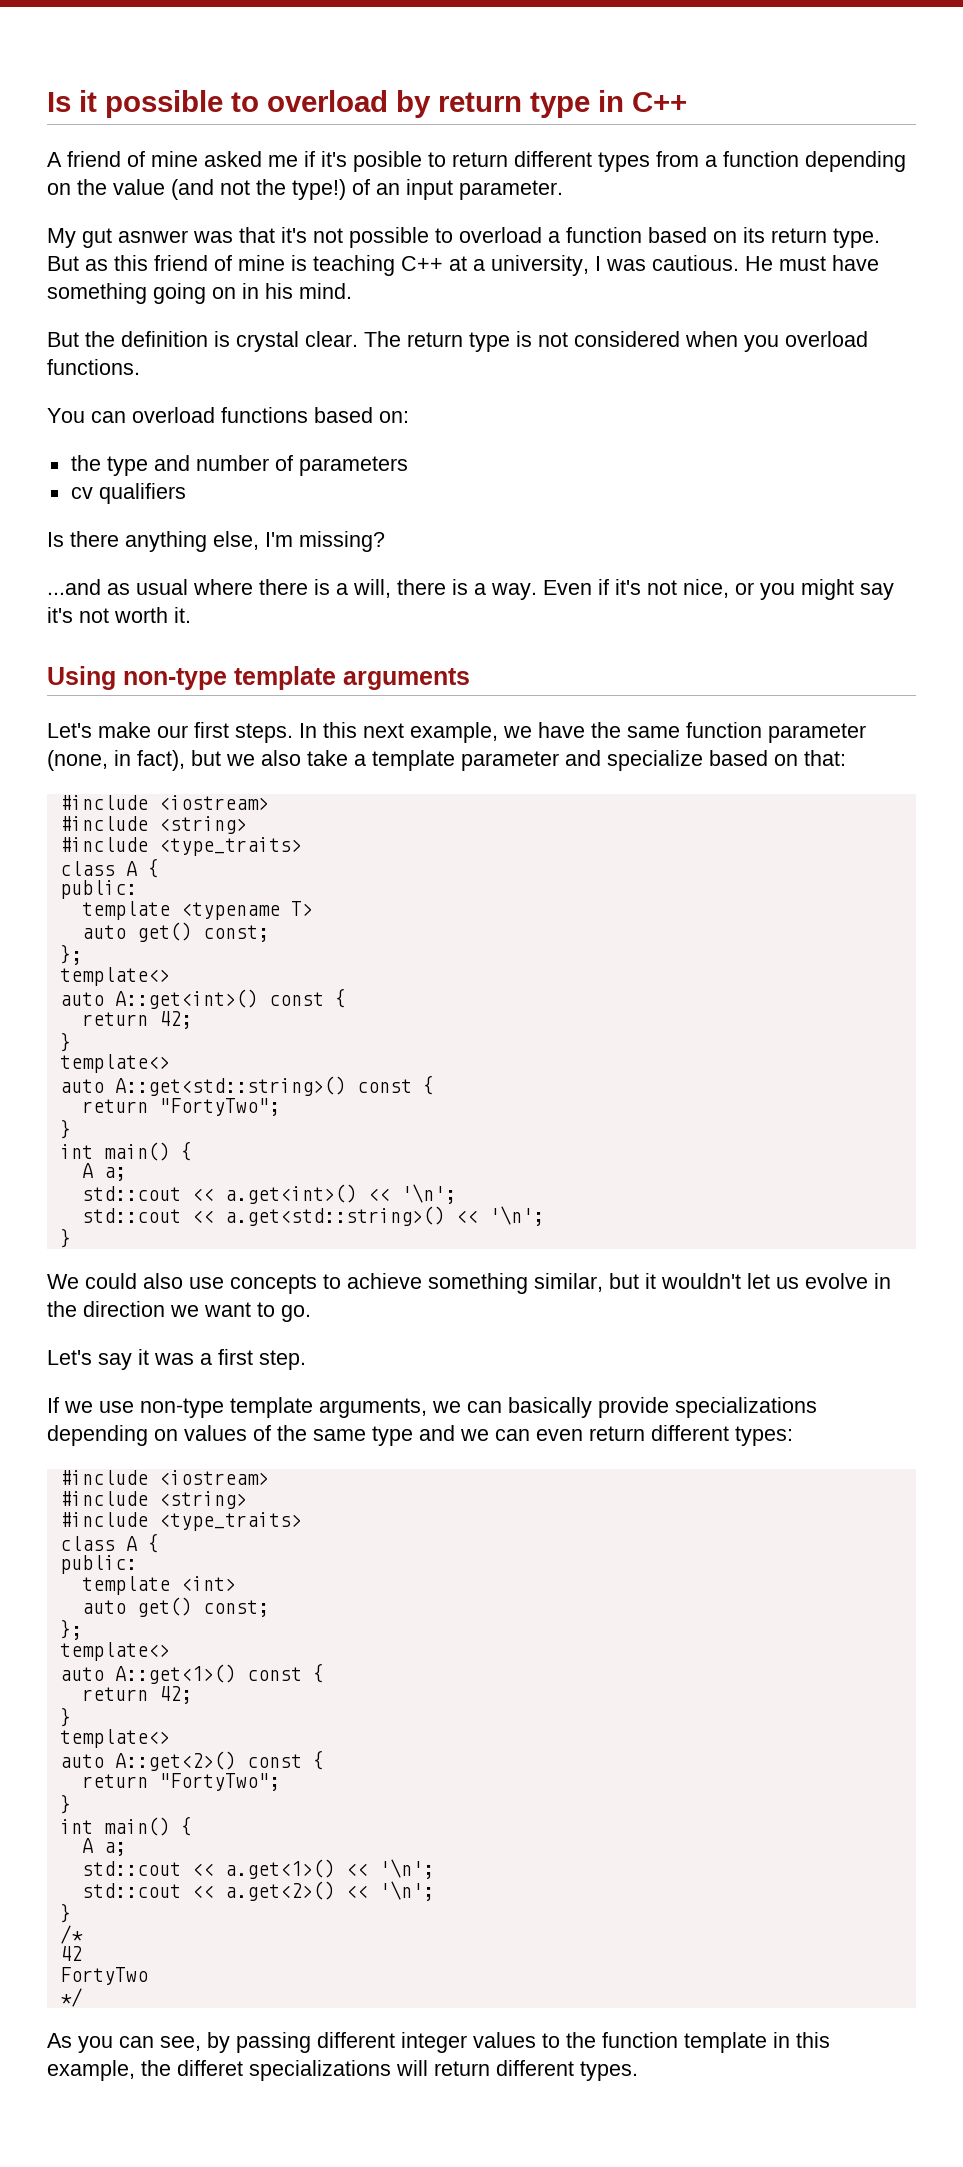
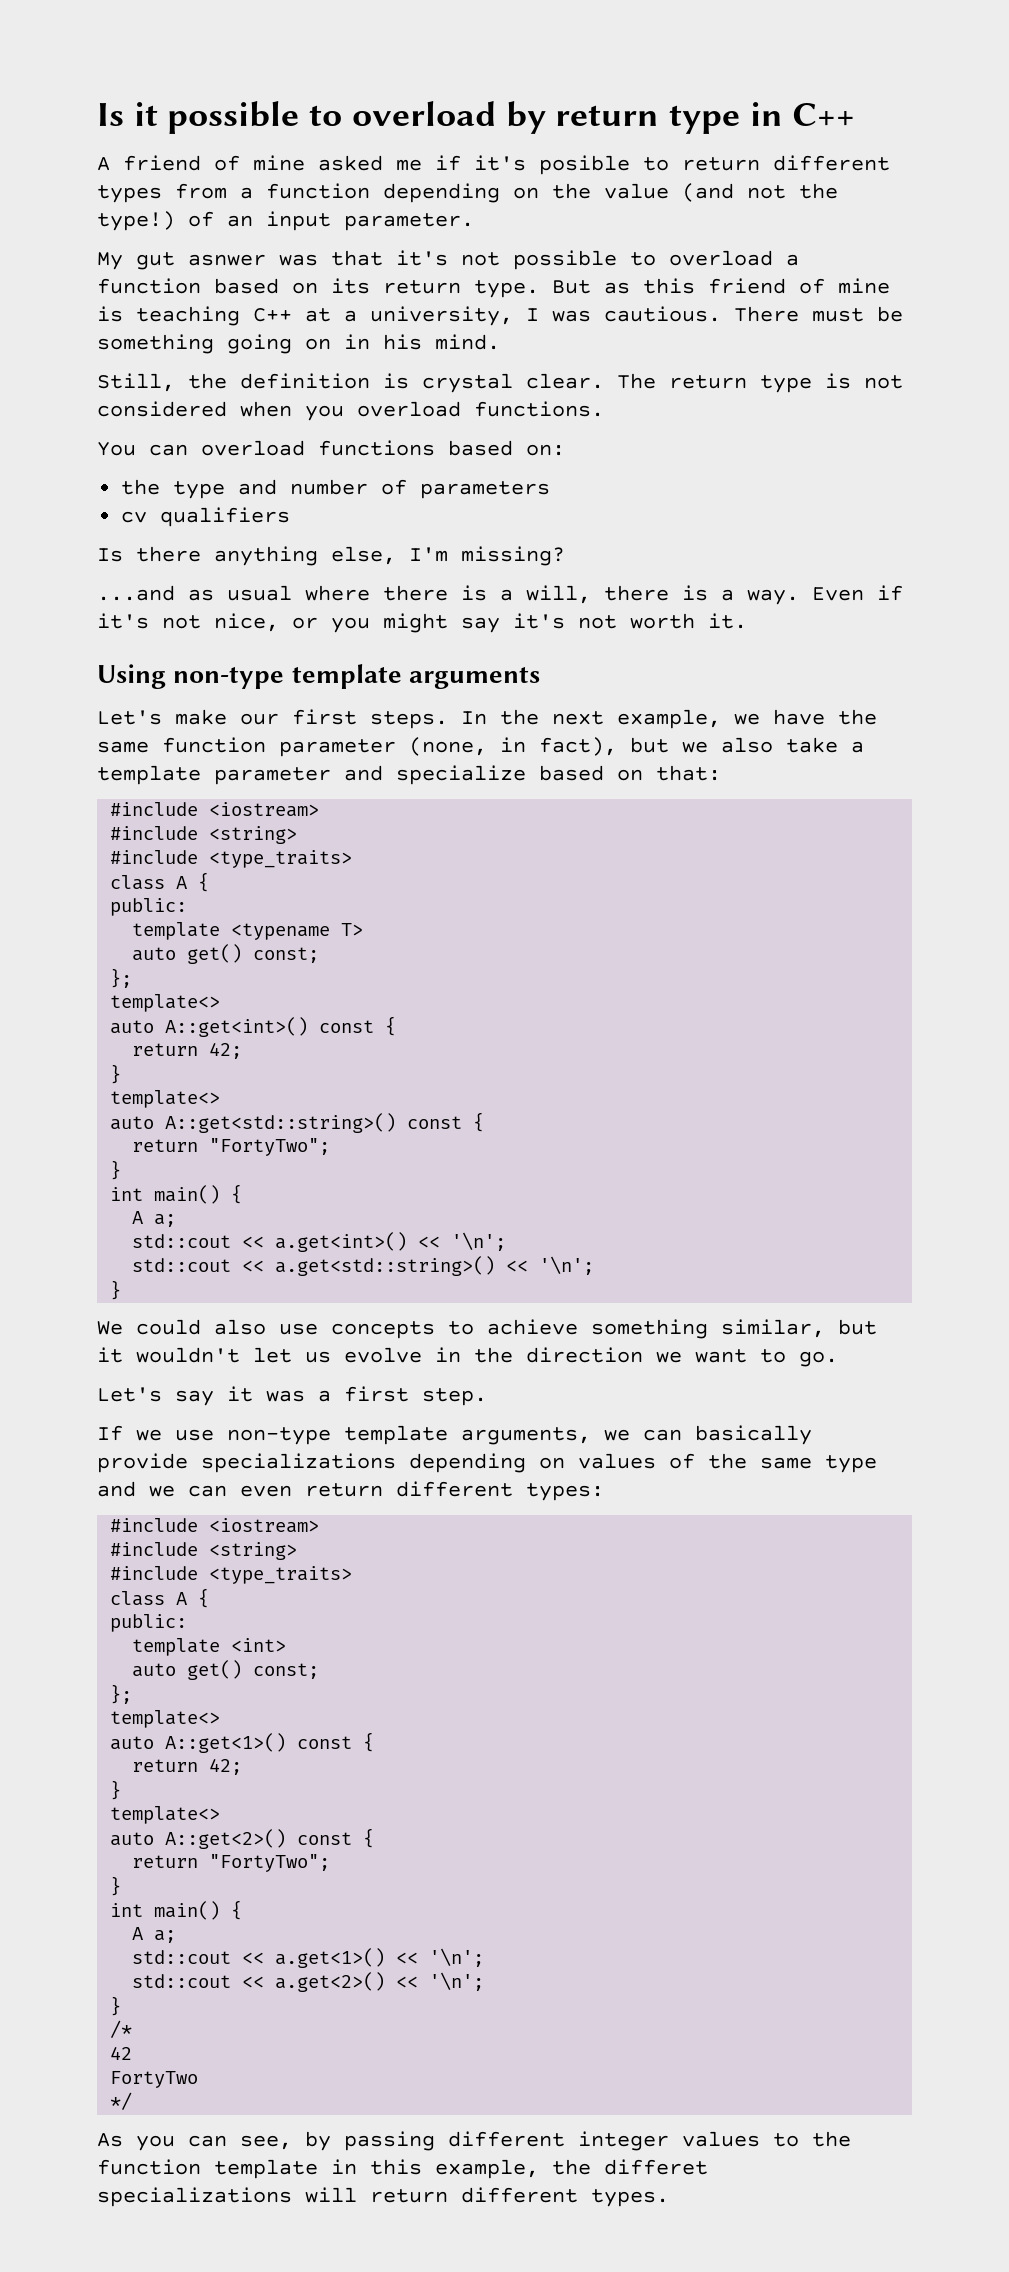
[745,255,879,271] He must have -> [734,306,903,322] There must be
[47,332,79,347] But -> [97,373,175,392] Still,
[323,722,357,738] this -> [500,709,539,725] the

